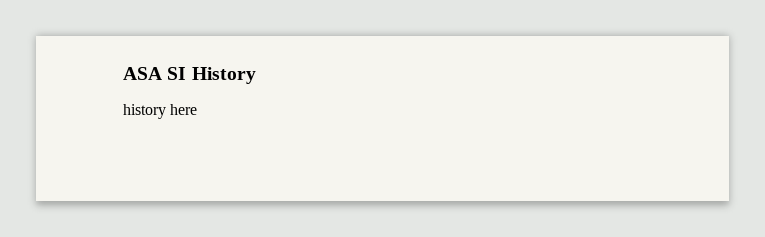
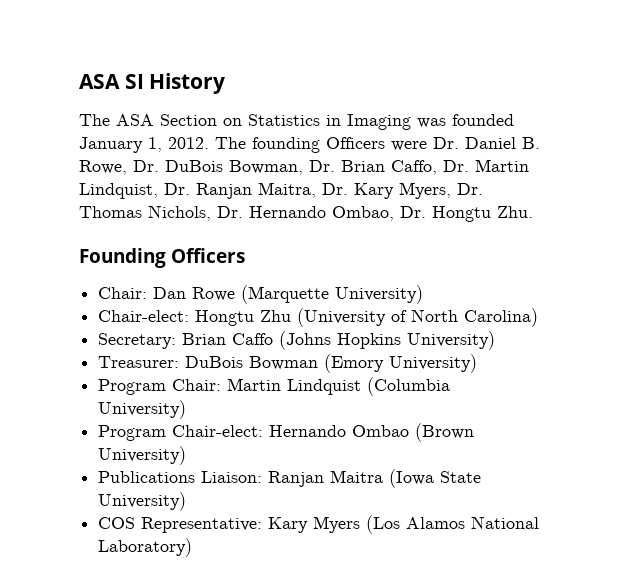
[123,104,198,119] history here -> [79,114,514,130] [79,137,540,153] [79,159,529,175] [79,182,483,199] [79,205,533,222] [79,248,246,268] [98,285,424,304] [98,308,539,327] [98,331,496,350] [98,354,478,373] [98,377,451,396] [98,400,187,419] [98,423,475,442] [98,446,187,465] [98,469,482,488] [98,492,187,511] [98,515,540,534] [98,538,193,557] The ASA Section on Statistics in Imaging was founded January 1, 2012. The founding Officers were Dr. Daniel B. Rowe, Dr. DuBois Bowman, Dr. Brian Caffo, Dr. Martin Lindquist, Dr. Ranjan Maitra, Dr. Kary Myers, Dr. Thomas Nichols, Dr. Hernando Ombao, Dr. Hongtu Zhu. // Founding Officers // Chair: Dan Rowe (Marquette University) // Chair-elect: Hongtu Zhu (University of North Carolina) // Secretary: Brian Caffo (Johns Hopkins University) // Treasurer: DuBois Bowman (Emory University) // Program Chair: Martin Lindquist (Columbia University) // Program Chair-elect: Hernando Ombao (Brown University) // Publications Liaison: Ranjan Maitra (Iowa State University) // COS Representative: Kary Myers (Los Alamos National Laboratory)

